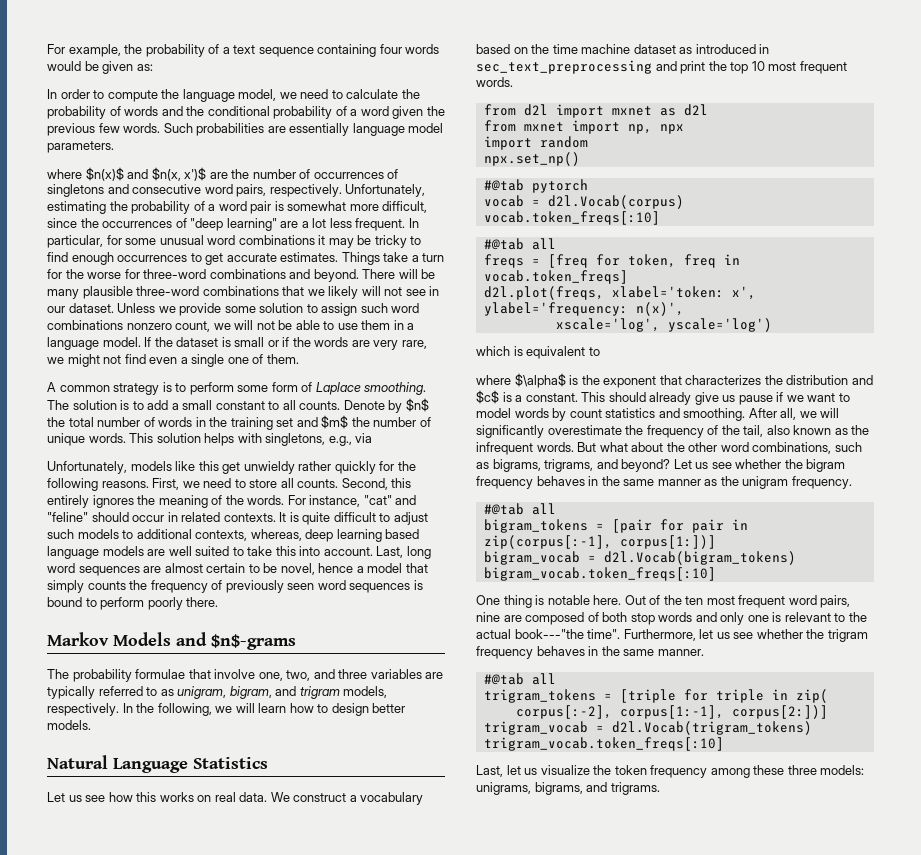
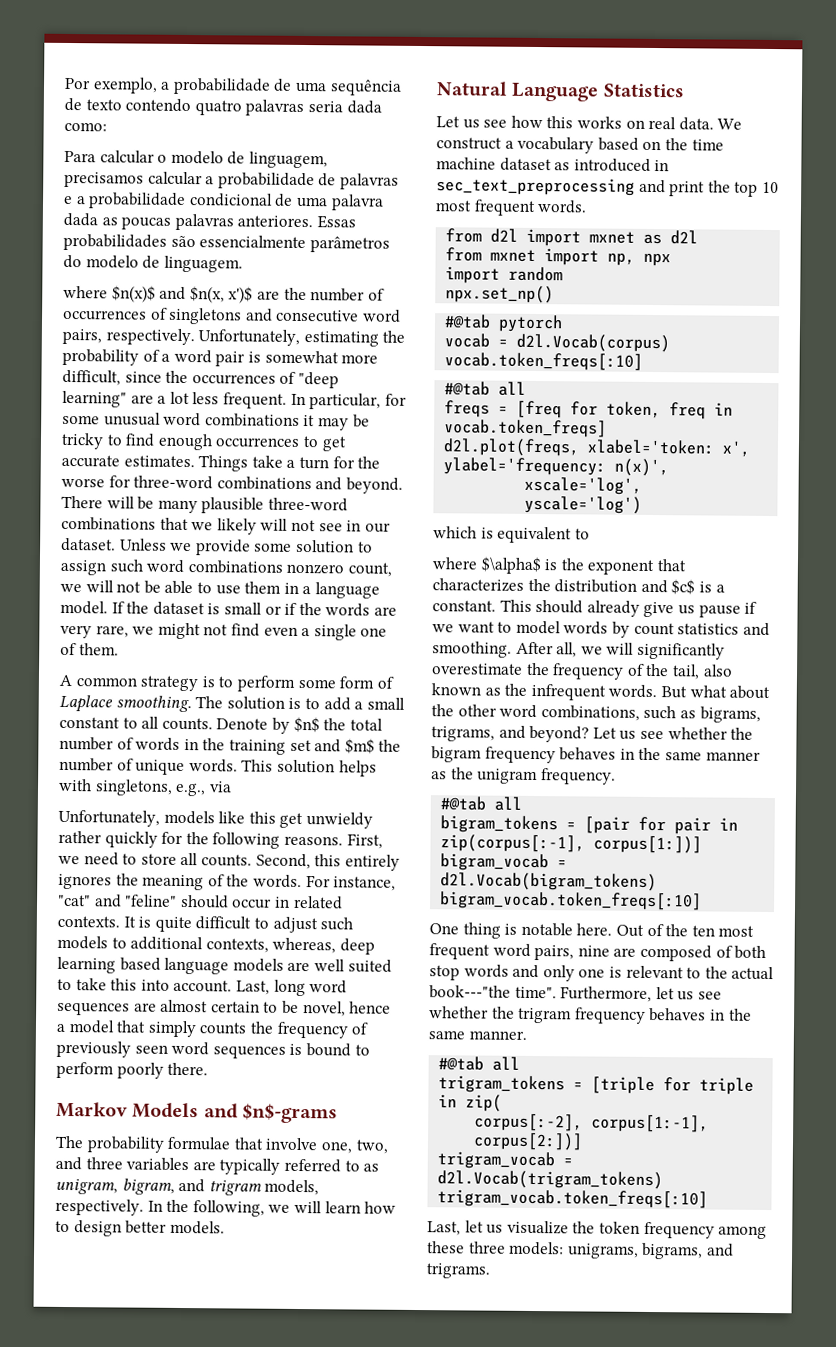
[47,44,440,57] [47,61,153,74] [47,89,420,102] [47,106,445,119] [47,123,444,136] [47,141,114,153] For example, the probability of a text sequence containing four words would be given as: // In order to compute the language model, we need to calculate the probability of words and the conditional probability of a word given the previous few words. Such probabilities are essentially language model parameters. -> [64,77,402,96] [64,97,382,117] [64,121,107,132] [64,150,328,169] [64,171,399,190] [64,192,384,211] [63,212,356,231] [63,233,390,253] [63,254,243,273] Por exemplo, a probabilidade de uma sequência de texto contendo quatro palavras seria dada como: // Para calcular o modelo de linguagem, precisamos calcular a probabilidade de palavras e a probabilidade condicional de uma palavra dada as poucas palavras anteriores. Essas probabilidades são essencialmente parâmetros do modelo de linguagem.

